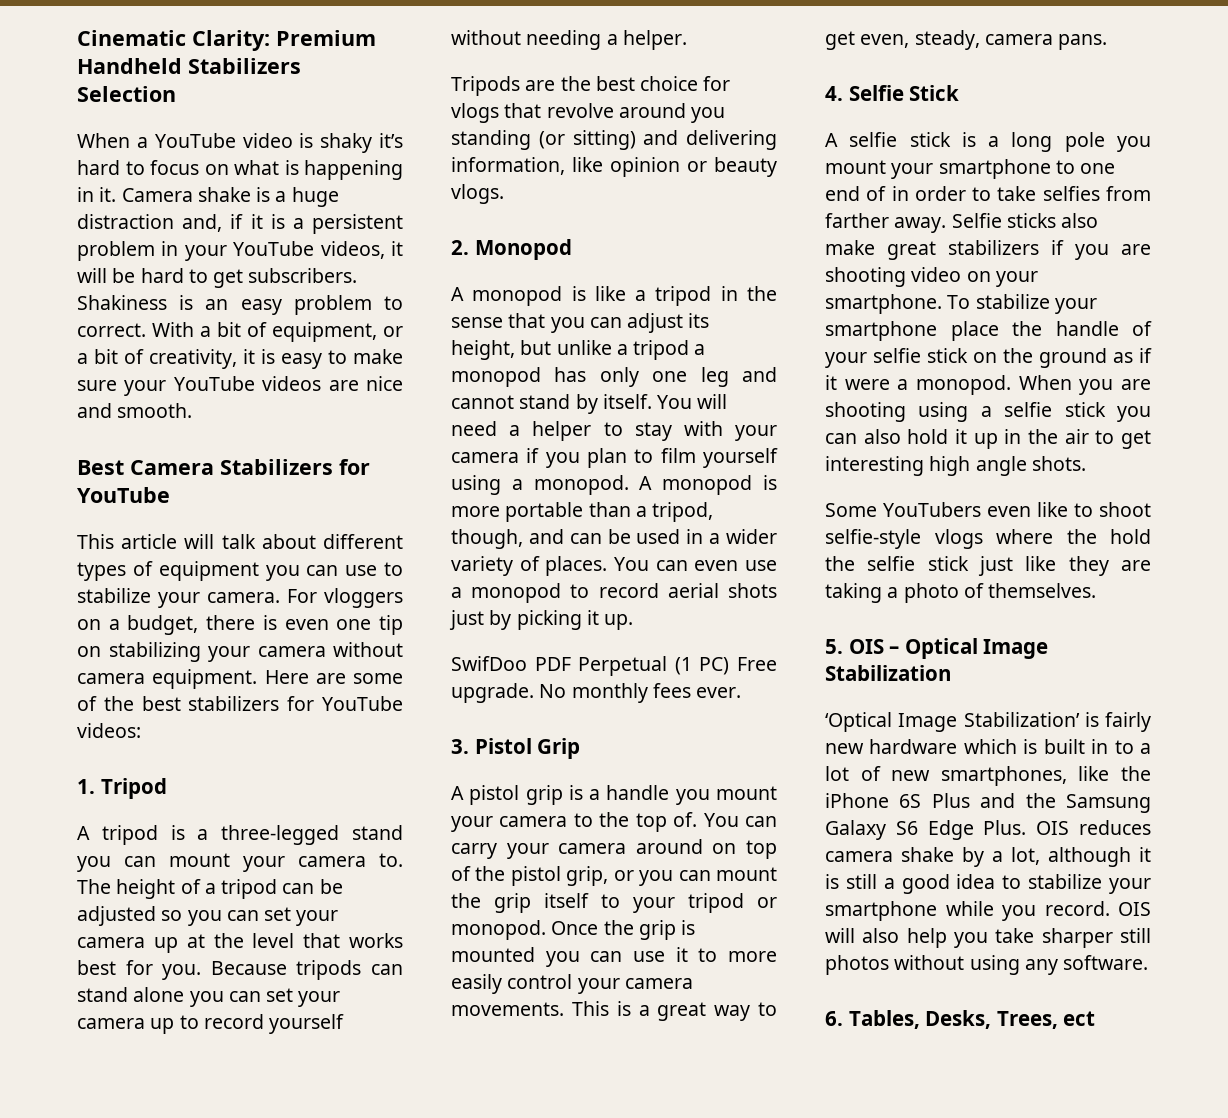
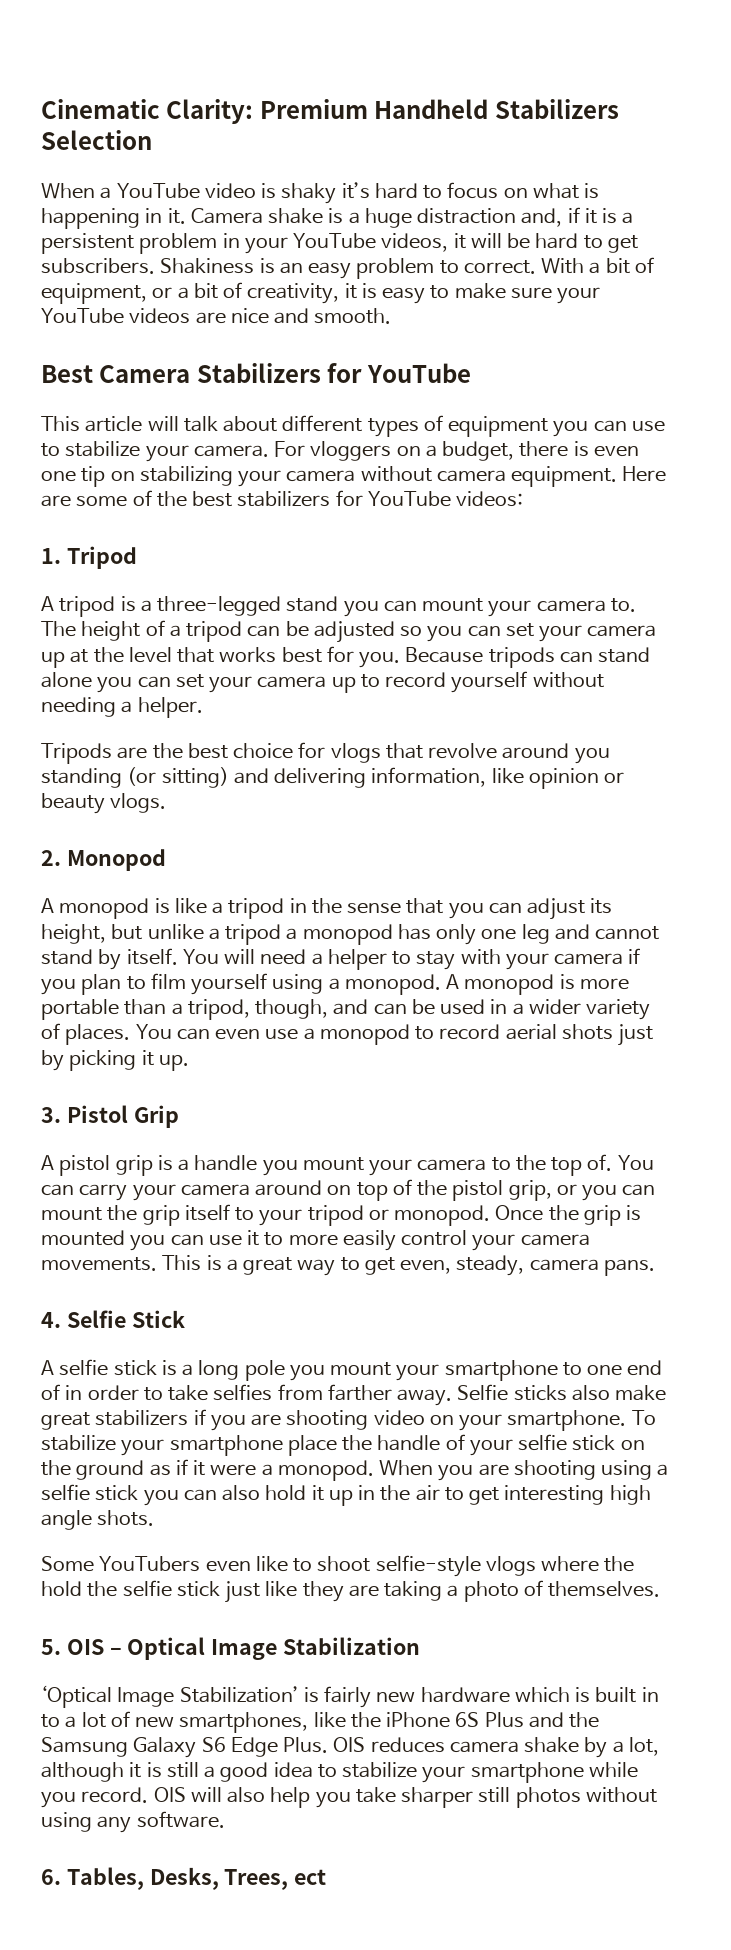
[451,656,777,676] [451,683,742,703] // SwifDoo PDF Perpetual (1 PC) Free upgrade. No monthly fees ever. -> (189, 1063) none

